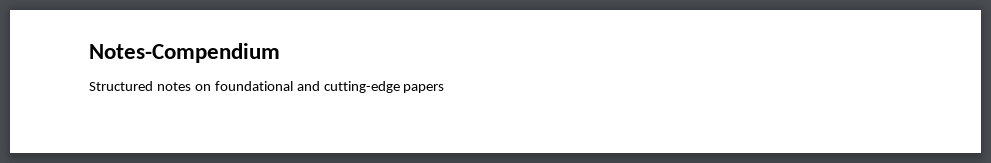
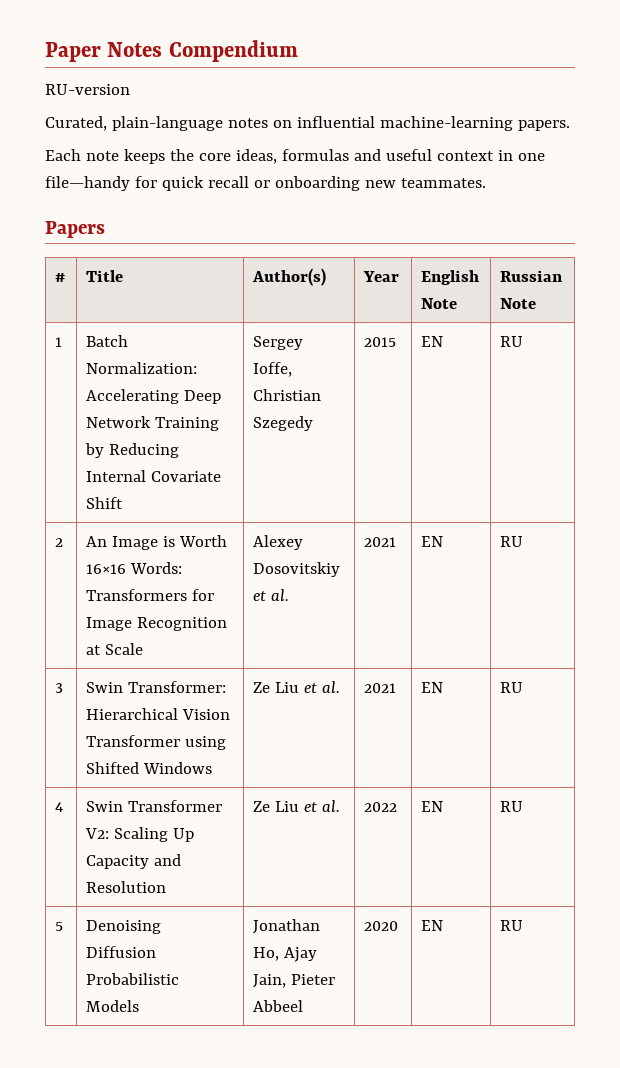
[89,43,280,63] [89,81,445,93] Notes-Compendium // Structured notes on foundational and cutting-edge papers -> [45,40,298,62] [45,84,130,95] [45,116,570,131] [45,149,545,164] [45,176,486,191] [45,221,105,238] [55,273,66,282] [86,270,124,282] [252,268,327,286] [363,271,400,282] [421,270,480,285] [421,298,458,309] [500,270,564,282] [500,298,537,309] [55,337,63,347] [86,335,129,347] [86,362,198,374] [86,389,222,404] [86,416,220,431] [85,443,180,458] [86,470,222,482] [86,497,124,509] [253,336,304,350] [253,362,293,377] [253,389,322,401] [253,416,314,431] [364,337,397,347] [421,336,444,347] [500,336,524,347] [55,538,64,547] [86,535,228,550] [86,562,183,574] [86,589,215,601] [86,617,228,631] [86,643,144,655] [253,535,304,550] [253,562,341,577] [253,589,290,601] [364,537,397,547] [421,536,444,547] [500,536,524,547] [55,683,64,693] [86,681,227,693] [86,708,231,720] [86,735,227,750] [86,762,213,774] [253,681,341,693] [364,683,397,693] [421,682,444,693] [500,682,524,693] [55,802,64,812] [86,800,223,812] [85,827,195,842] [86,854,182,869] [86,881,167,893] [253,800,341,812] [364,802,398,812] [421,801,444,812] [500,801,524,812] [55,922,64,931] [86,920,162,934] [86,946,157,958] [86,973,180,985] [86,1000,140,1012] [253,919,321,934] [253,947,318,962] [253,974,336,988] [253,1000,304,1012] [364,921,399,931] [421,920,444,931] [500,920,524,931] Paper Notes Compendium // RU-version // Curated, plain-language notes on influential machine-learning papers. // Each note keeps the core ideas, formulas and useful context in one file—handy for quick recall or onboarding new teammates. // Papers // # | Title | Author(s) | Year | English Note | Russian Note // 1 | Batch Normalization: Accelerating Deep Network Training by Reducing Internal Covariate Shift | Sergey Ioffe, Christian Szegedy | 2015 | EN | RU // 2 | An Image is Worth 16×16 Words: Transformers for Image Recognition at Scale | Alexey Dosovitskiy et al. | 2021 | EN | RU // 3 | Swin Transformer: Hierarchical Vision Transformer using Shifted Windows | Ze Liu et al. | 2021 | EN | RU // 4 | Swin Transformer V2: Scaling Up Capacity and Resolution | Ze Liu et al. | 2022 | EN | RU // 5 | Denoising Diffusion Probabilistic Models | Jonathan Ho, Ajay Jain, Pieter Abbeel | 2020 | EN | RU

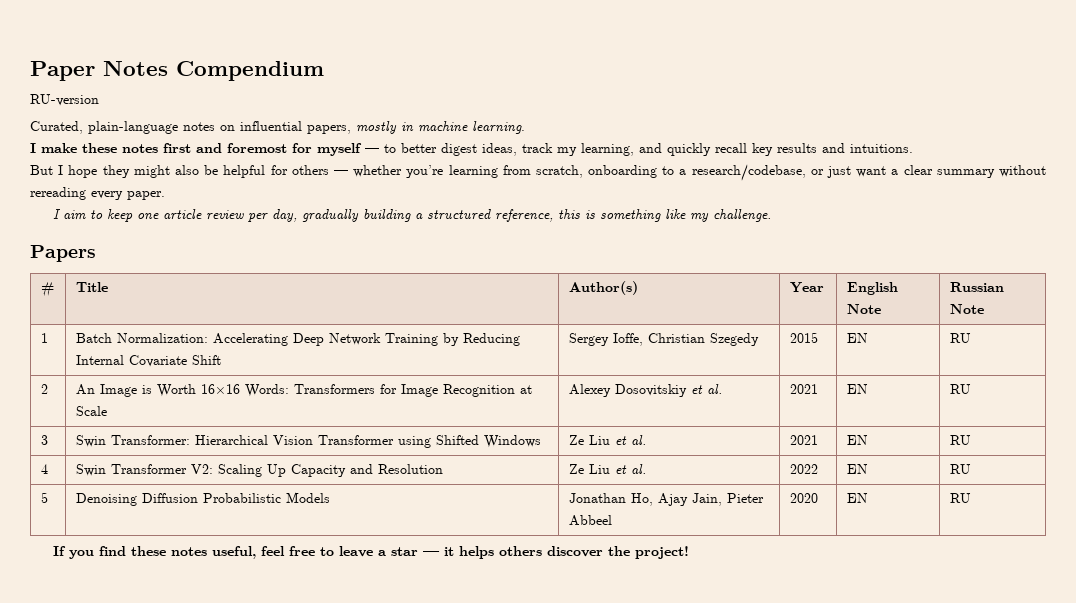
[379,116,570,131] [45,149,545,164] [45,176,486,191] machine-learning papers. // Each note keeps the core ideas, formulas and useful context in one file—handy for quick recall or onboarding new teammates. -> [307,121,525,134] [30,143,913,156] [30,164,1047,181] [30,187,165,200] [53,209,772,222] papers, mostly in machine learning. // I make these notes first and foremost for myself — to better digest ideas, track my learning, and quickly recall key results and intuitions. // But I hope they might also be helpful for others — whether you’re learning from scratch, onboarding to a research/codebase, or just want a clear summary without rereading every paper. // I aim to keep one article review per day, gradually building a structured reference, this is something like my challenge.
(524, 925) none -> [53,546,690,559] // If you find these notes useful, feel free to leave a star — it helps others discover the project!

